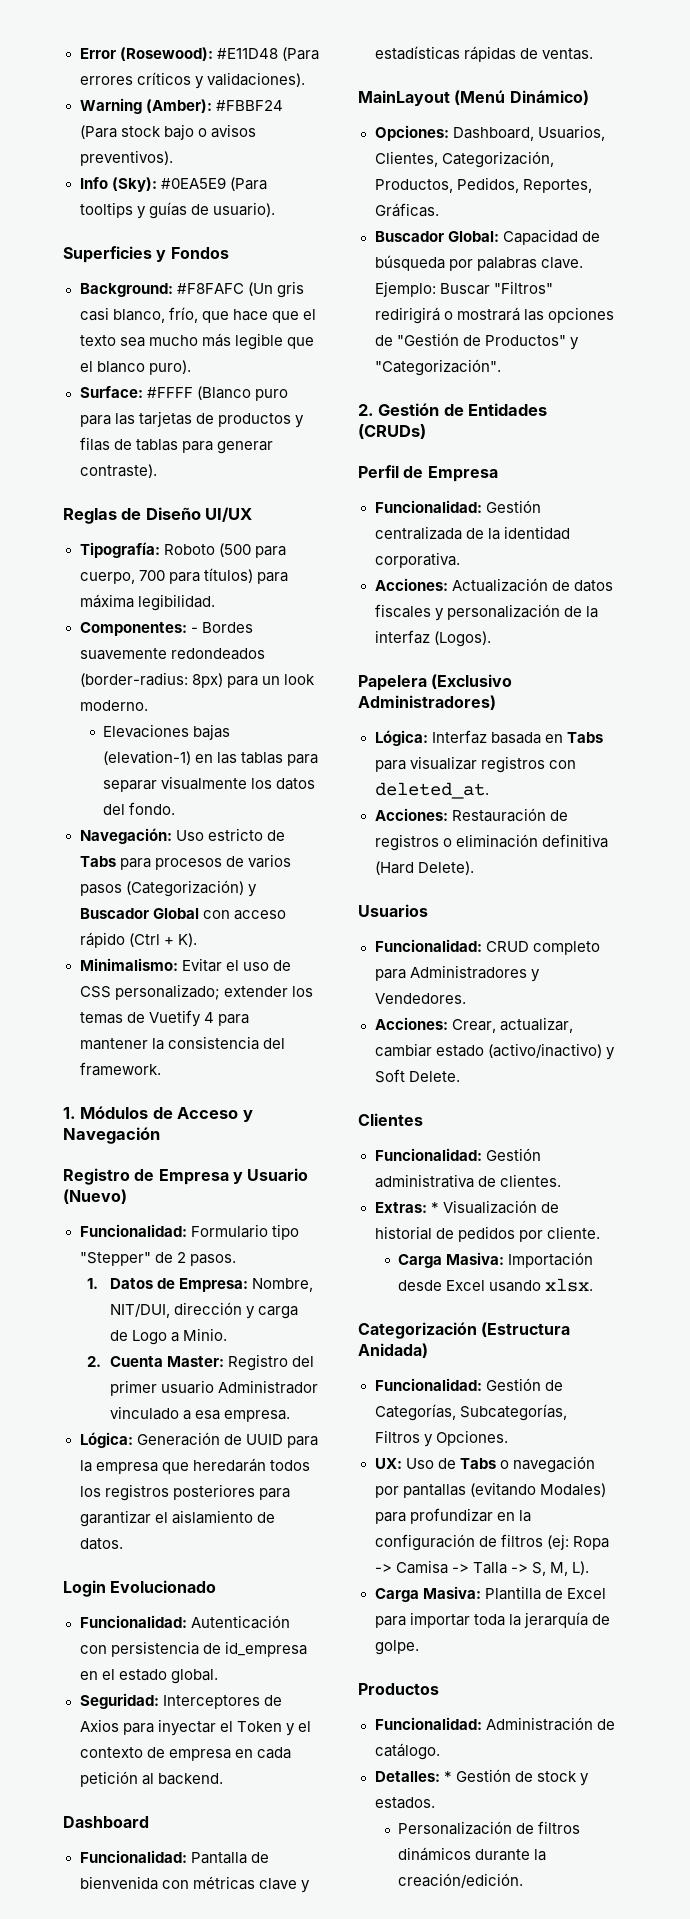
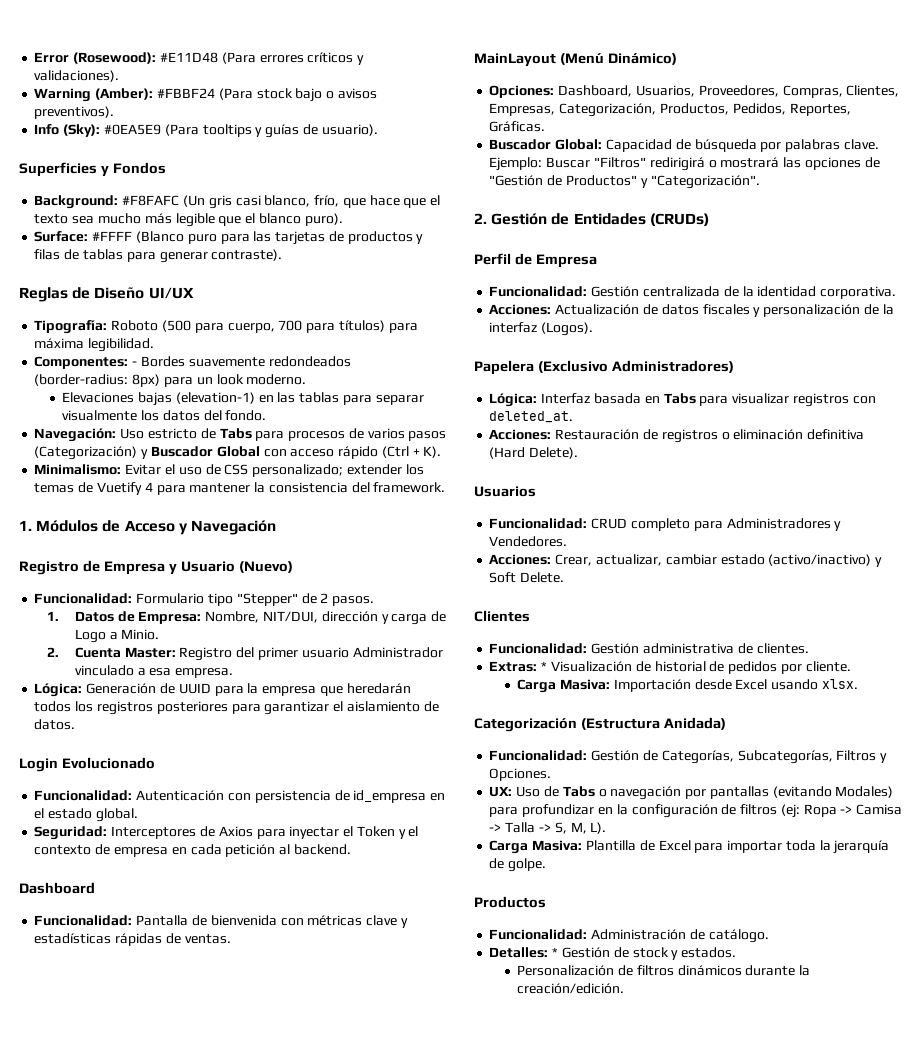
[374,151,438,167] Clientes, -> [698,85,900,98] [489,103,556,116] Proveedores, Compras, Clientes, Empresas,

